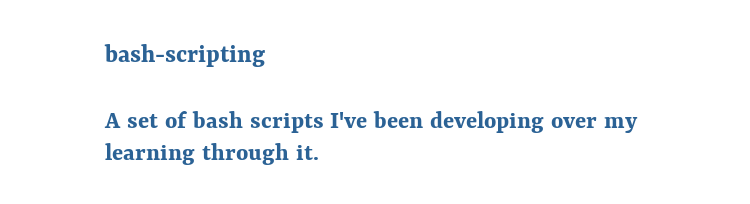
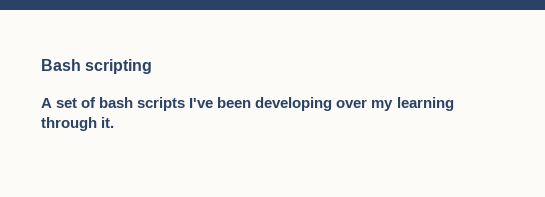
[104,44,265,67] bash-scripting -> [41,59,153,74] Bash scripting

